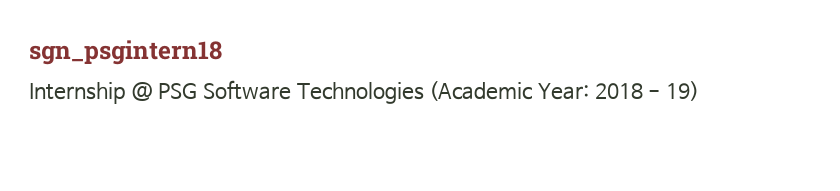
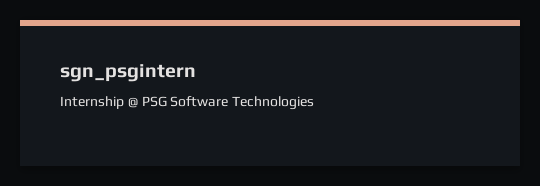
[29,40,222,65] sgn_psgintern18 -> [60,64,196,82] sgn_psgintern
[429,81,699,101] (Academic Year: 2018 - 19) -> (315, 103) none

